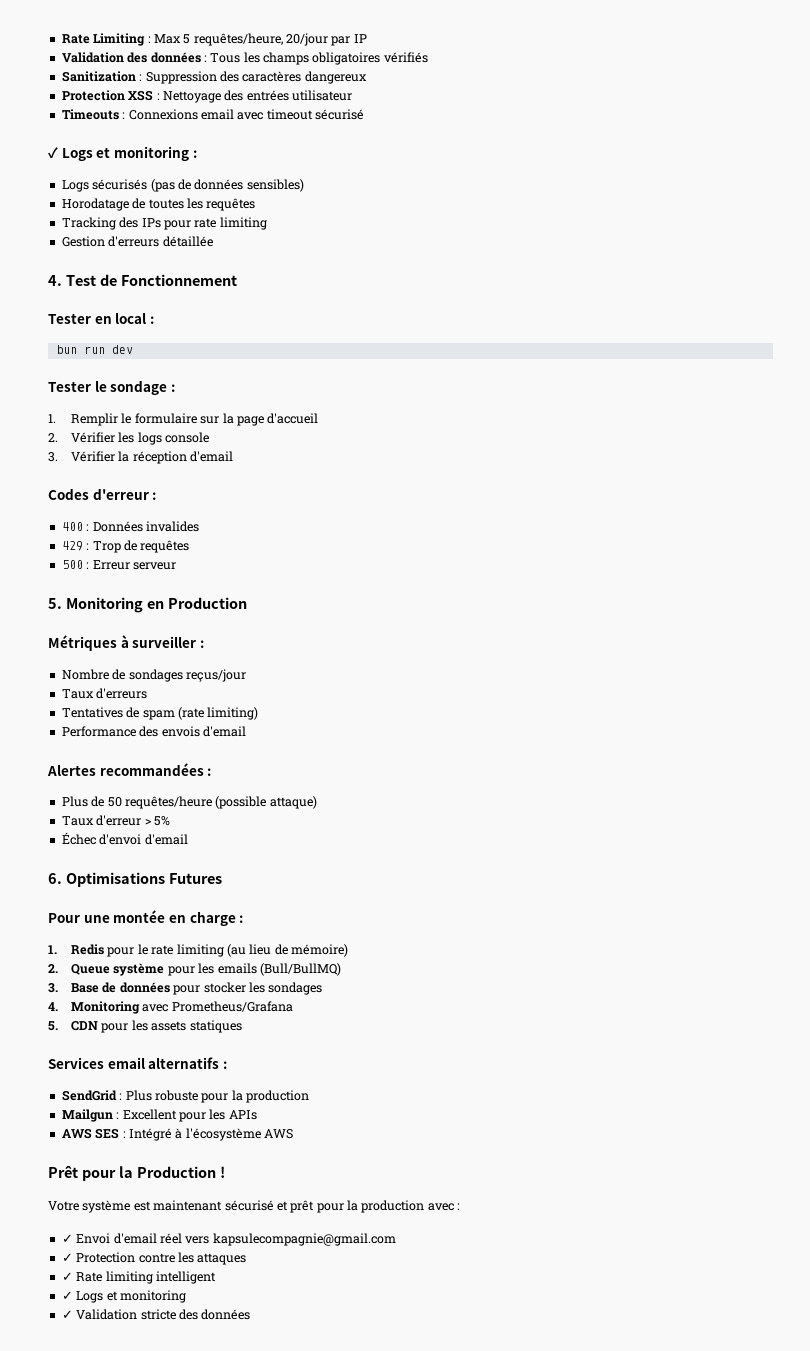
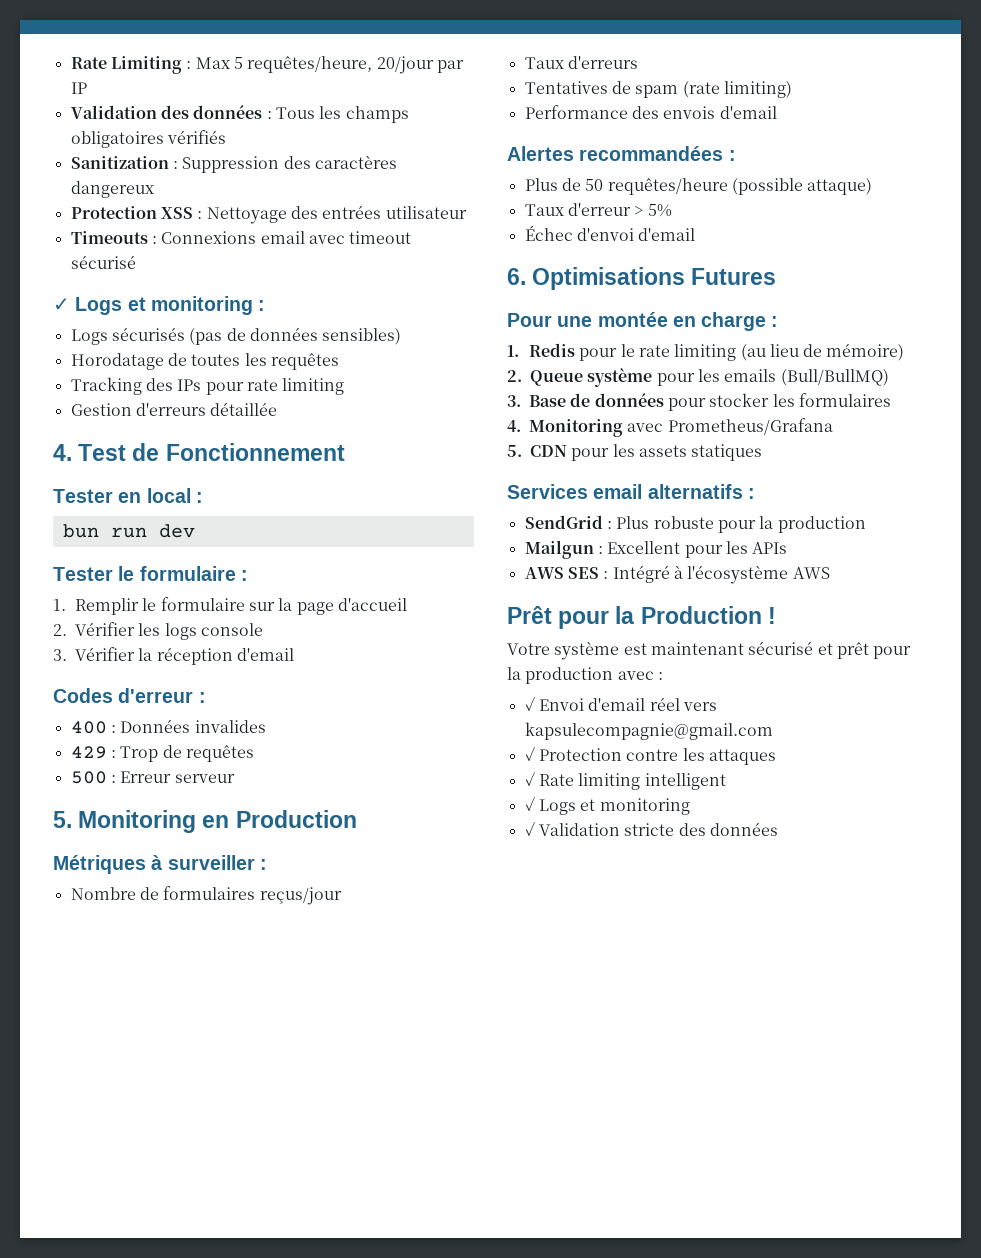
[110,380,168,395] sondage -> [139,566,236,581] formulaire
[128,669,183,682] sondages -> [163,886,256,900] formulaires
[268,982,323,995] sondages -> [798,393,891,407] formulaires

